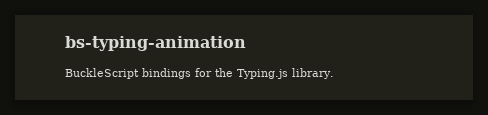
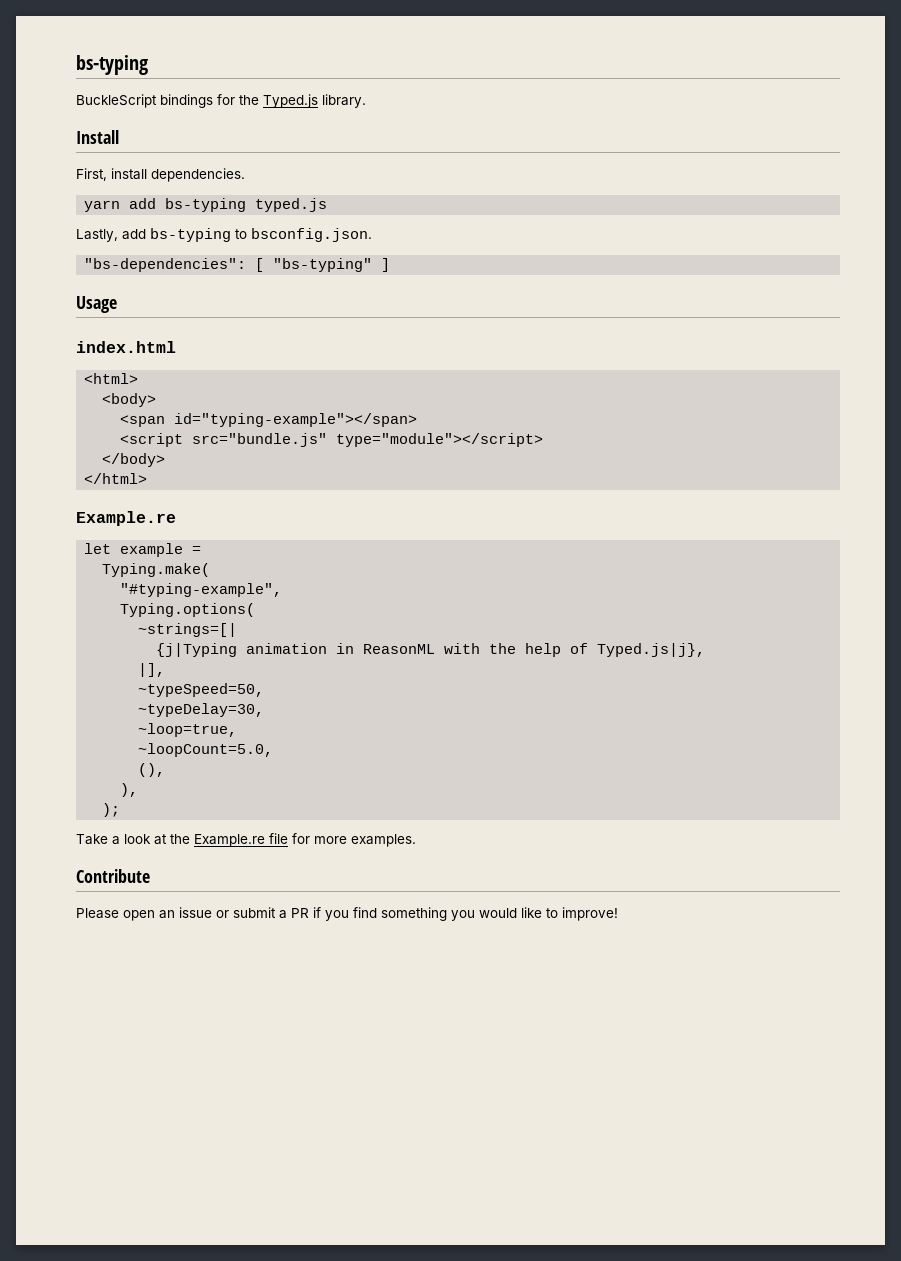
[65,36,246,51] bs-typing-animation -> [76,55,148,75] bs-typing
[237,69,288,79] Typing.js -> [263,94,318,108] Typed.js
(334, 73) none -> [76,130,119,144] [76,168,245,182] [84,198,328,212] [76,228,372,242] [84,258,391,272] [76,296,117,313] [76,341,176,353] [84,373,139,384] [102,393,157,407] [120,413,418,427] [120,433,544,447] [102,453,166,467] [84,473,148,484] [76,511,176,526] [84,543,202,557] [102,563,211,577] [120,583,283,597] [120,603,256,617] [138,623,238,637] [156,643,706,657] [138,663,166,677] [138,683,265,697] [138,703,265,717] [138,723,238,737] [138,743,274,757] [138,763,166,777] [120,783,139,797] [102,803,121,817] [76,833,416,847] [76,869,150,883] [76,907,618,921] // Install // First, install dependencies. // yarn add bs-typing typed.js // Lastly, add bs-typing to bsconfig.json. // "bs-dependencies": [ "bs-typing" ] // Usage // index.html // <html> // <body> // <span id="typing-example"></span> // <script src="bundle.js" type="module"></script> // </body> // </html> // Example.re // let example = // Typing.make( // "#typing-example", // Typing.options( // ~strings=[| // {j|Typing animation in ReasonML with the help of Typed.js|j}, // |], // ~typeSpeed=50, // ~typeDelay=30, // ~loop=true, // ~loopCount=5.0, // (), // ), // ); // Take a look at the Example.re file for more examples. // Contribute // Please open an issue or submit a PR if you find something you would like to improve!

